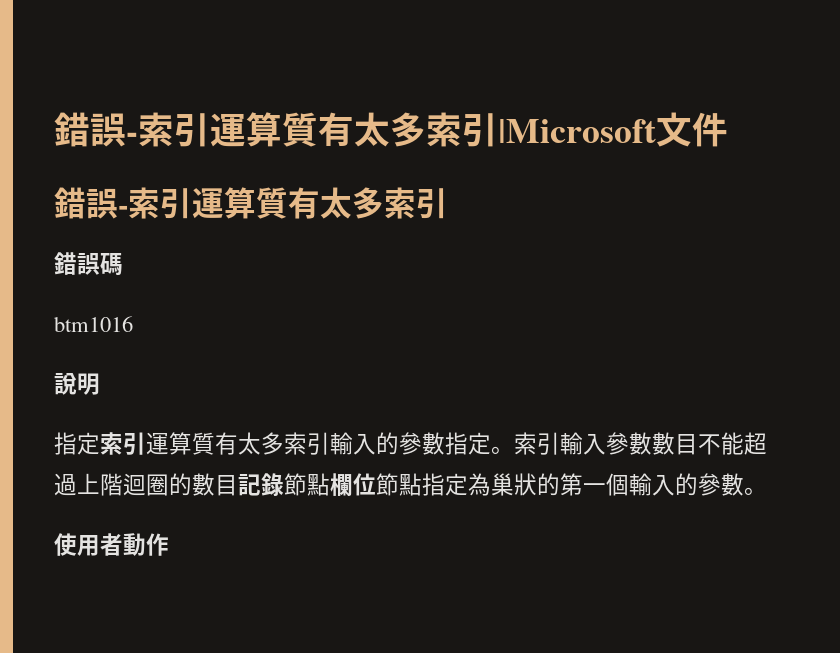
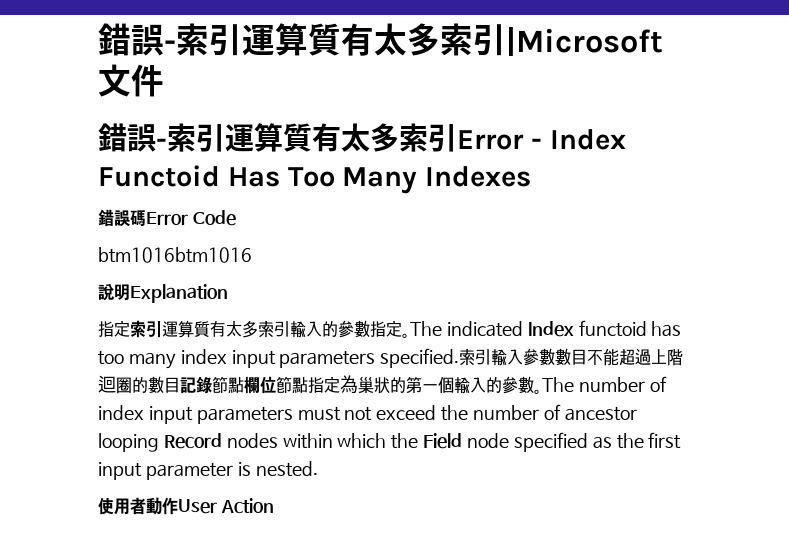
(448, 203) none -> [457,129,626,150] [98,165,532,194] Error - Index Functoid Has Too Many Indexes
[54,316,133,332] // btm1016 -> [146,210,236,226] [98,247,252,263] Error Code // btm1016btm1016
(100, 384) none -> [130,284,228,303] Explanation
(514, 450) none -> [410,320,682,337] [98,348,460,369] The indicated Index functoid has too many index input parameters specified.
(767, 491) none -> [542,376,667,392] [98,404,637,424] [98,432,682,452] [98,461,318,480] The number of index input parameters must not exceed the number of ancestor looping Record nodes within which the Field node specified as the first input parameter is nested.
(169, 544) none -> [178,498,274,514] User Action

